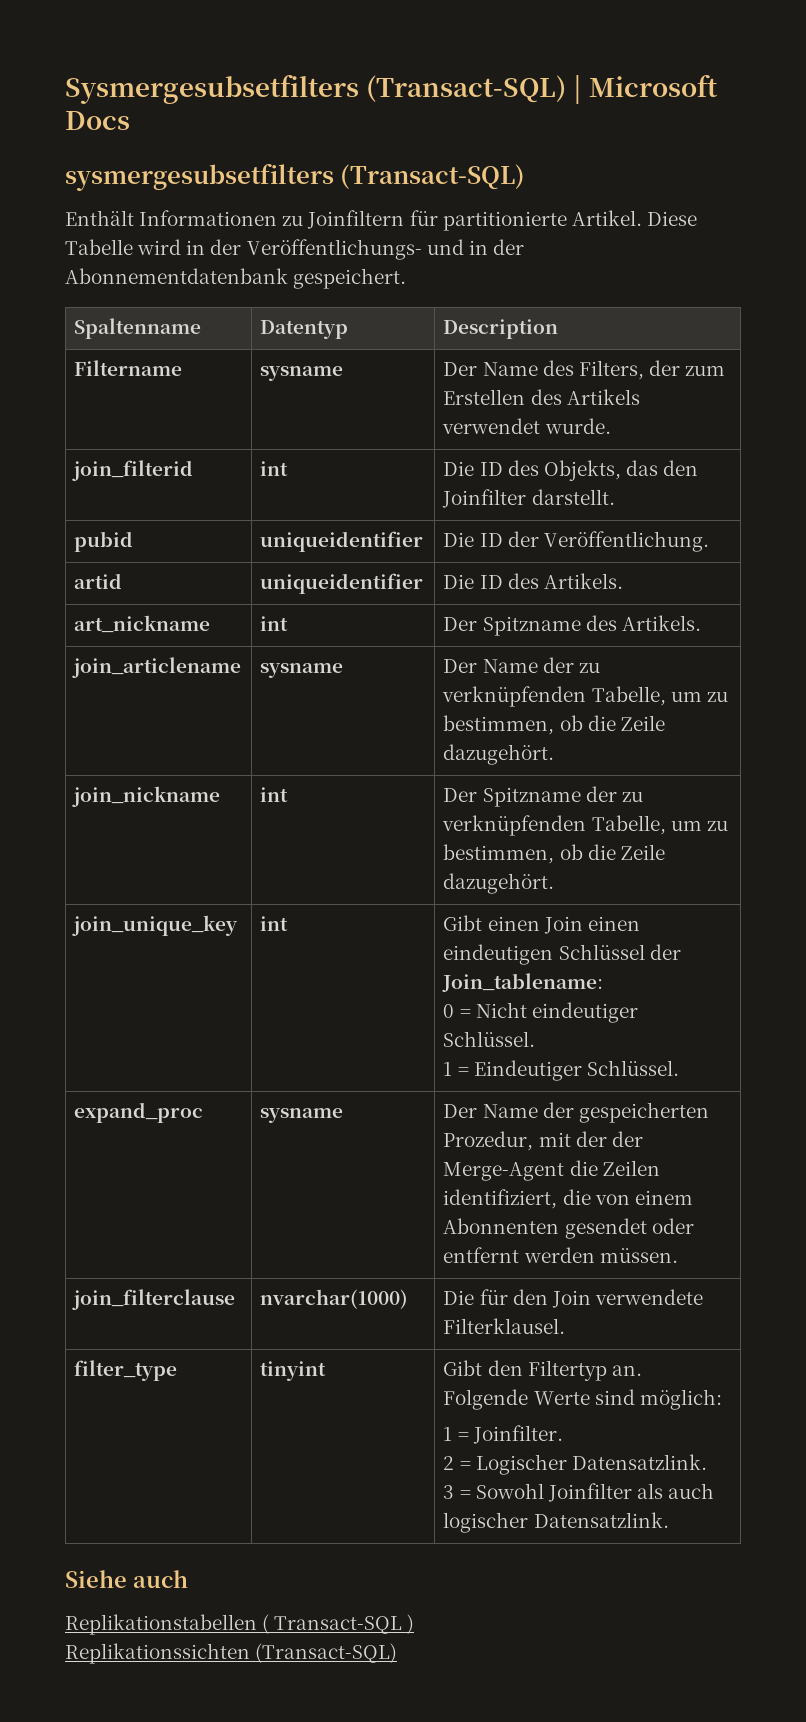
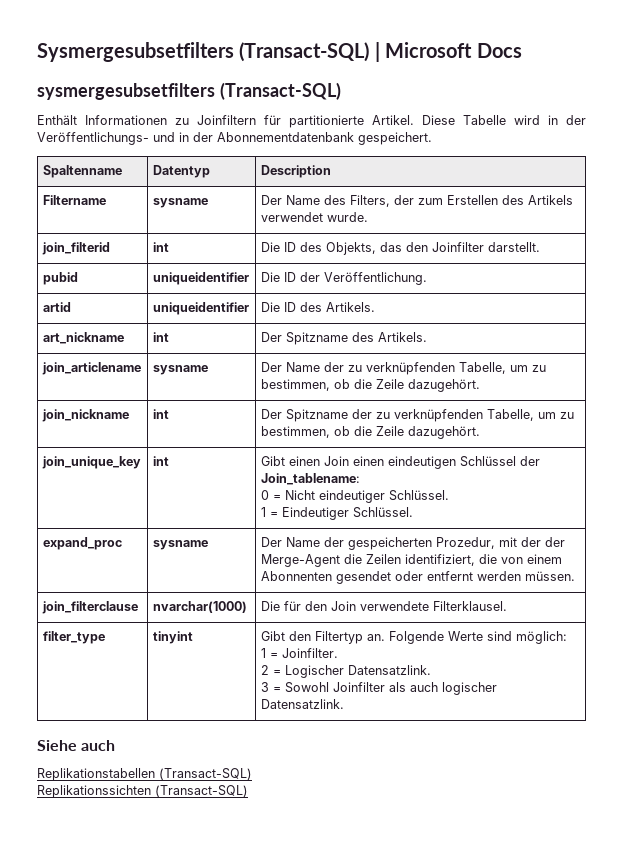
[262,1614,415,1634] ( Transact-SQL ) -> [159,768,252,780] (Transact-SQL)

